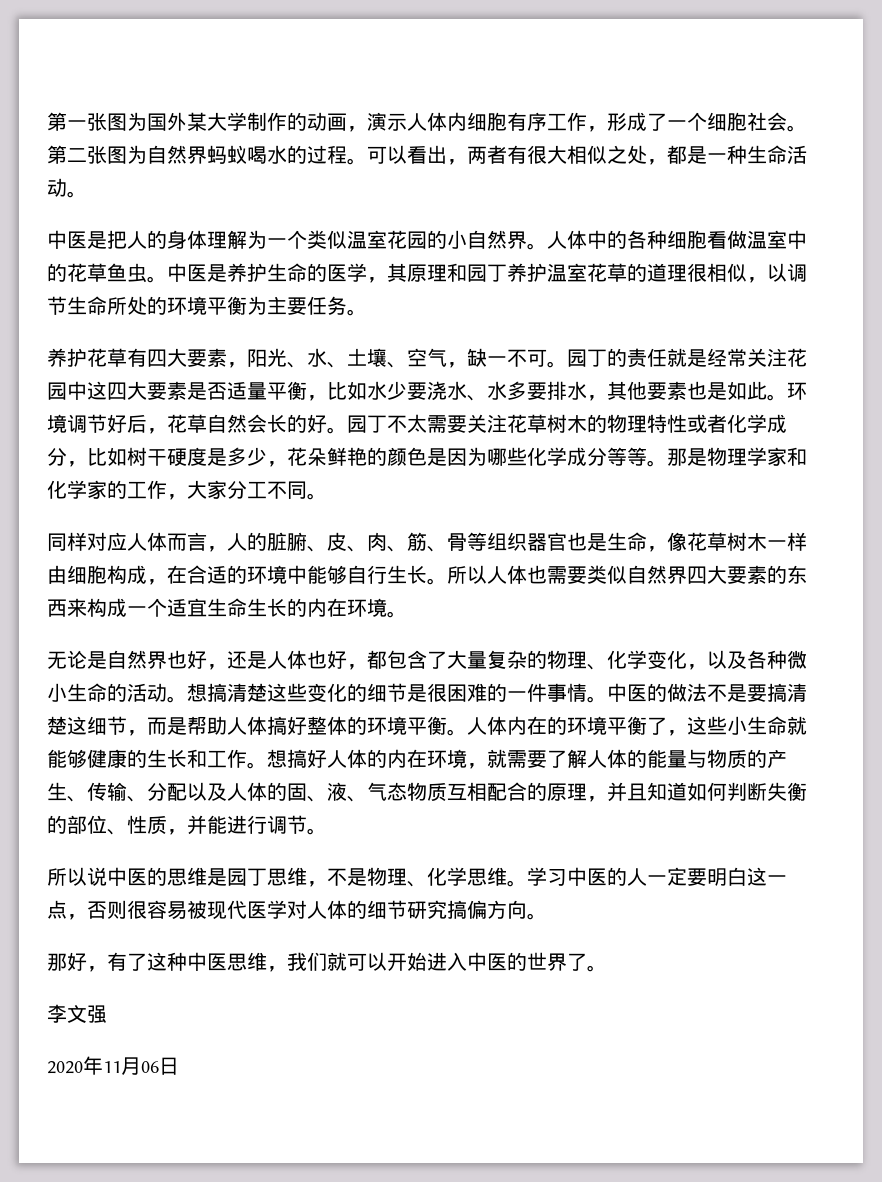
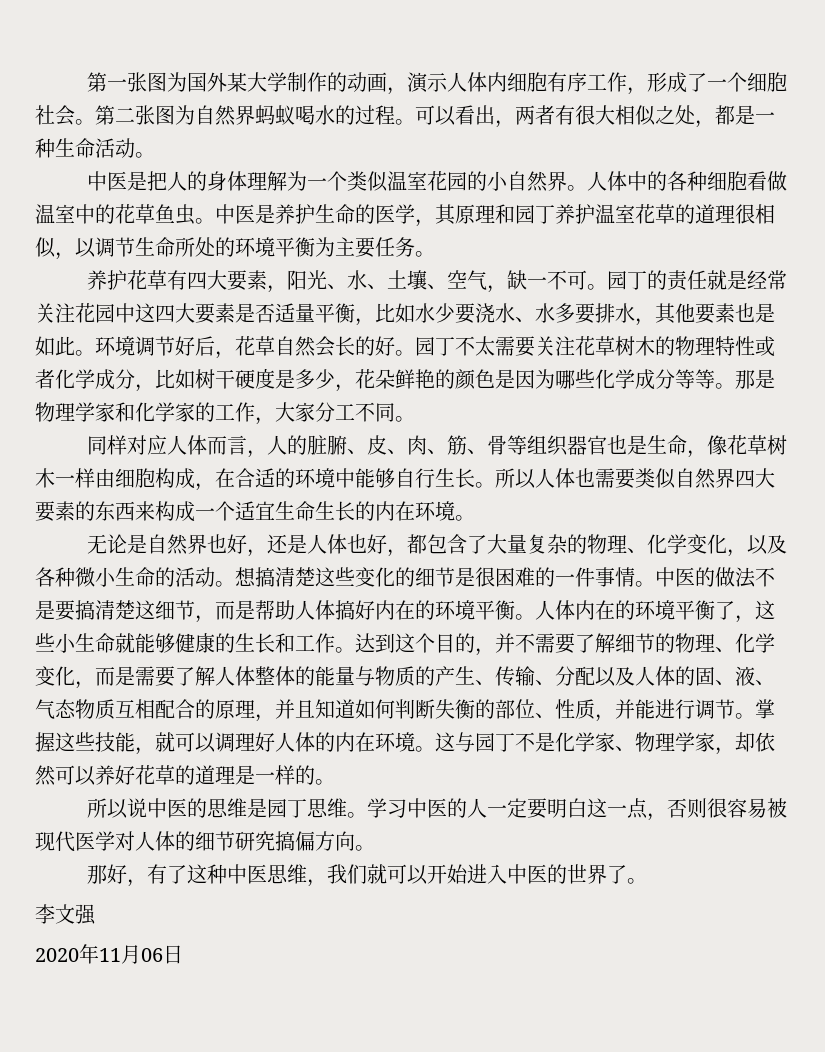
[307,716,347,735] 整体 -> [375,600,415,620] 内在
[267,749,507,769] 想搞好人体的内在环境，就 -> [355,633,775,656] [35,666,135,689] 达到这个目的，并不需要了解细节的物理、化学变化，而是
(627, 758) none -> [255,666,295,686] 整体
(327, 831) none -> [755,699,775,719] [35,732,775,755] [35,765,335,786] 掌握这些技能，就可以调理好人体的内在环境。这与园丁不是化学家、物理学家，却依然可以养好花草的道理是一样的。
[307,867,507,887] ，不是物理、化学思维 -> (347, 808) none

